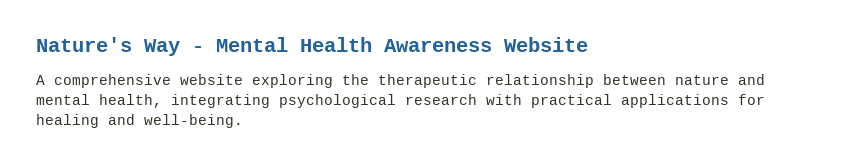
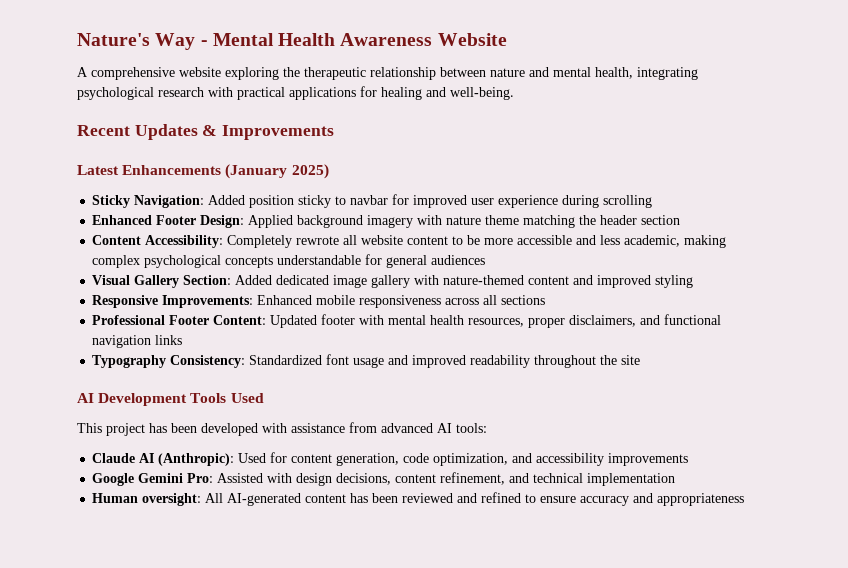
(243, 121) none -> [77,124,335,140] [77,164,329,179] [92,194,653,208] [92,215,681,228] [92,235,727,248] [92,254,486,268] [92,275,694,288] [92,295,546,308] [92,314,722,328] [92,335,183,348] [92,354,641,368] [77,393,264,406] [77,422,487,436] [92,452,689,466] [92,472,676,486] [92,492,745,506] // Recent Updates & Improvements // Latest Enhancements (January 2025) // Sticky Navigation: Added position sticky to navbar for improved user experience during scrolling // Enhanced Footer Design: Applied background imagery with nature theme matching the header section // Content Accessibility: Completely rewrote all website content to be more accessible and less academic, making complex psychological concepts understandable for general audiences // Visual Gallery Section: Added dedicated image gallery with nature-themed content and improved styling // Responsive Improvements: Enhanced mobile responsiveness across all sections // Professional Footer Content: Updated footer with mental health resources, proper disclaimers, and functional navigation links // Typography Consistency: Standardized font usage and improved readability throughout the site // AI Development Tools Used // This project has been developed with assistance from advanced AI tools: // Claude AI (Anthropic): Used for content generation, code optimization, and accessibility improvements // Google Gemini Pro: Assisted with design decisions, content refinement, and technical implementation // Human oversight: All AI-generated content has been reviewed and refined to ensure accuracy and appropriateness

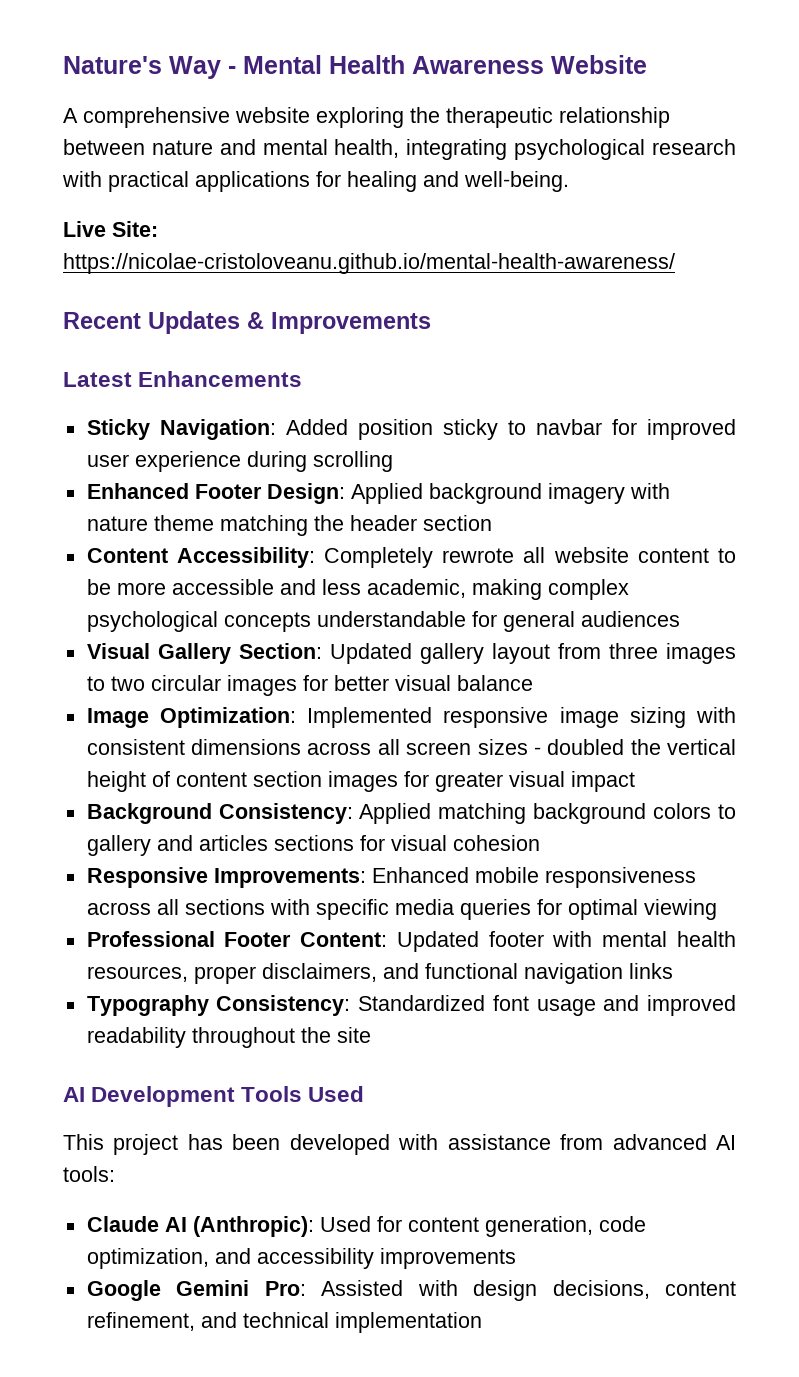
(514, 93) none -> [63,221,158,237] [63,253,675,274] // Live Site: https://nicolae-cristoloveanu.github.io/mental-health-awareness/
[225,164,329,179] (January 2025) -> (303, 379) none
[235,275,694,288] Added dedicated image gallery with nature-themed content and improved styling -> [329,643,736,664] [86,675,533,696] [86,707,737,728] [86,739,736,755] [86,771,635,792] [86,803,736,824] [86,835,540,856] Updated gallery layout from three images to two circular images for better visual balance // Image Optimization: Implemented responsive image sizing with consistent dimensions across all screen sizes - doubled the vertical height of content section images for greater visual impact // Background Consistency: Applied matching background colors to gallery and articles sections for visual cohesion
(546, 300) none -> [269,899,717,920] with specific media queries for optimal viewing
[92,492,745,506] // Human oversight: All AI-generated content has been reviewed and refined to ensure accuracy and appropriateness -> (482, 1322) none

